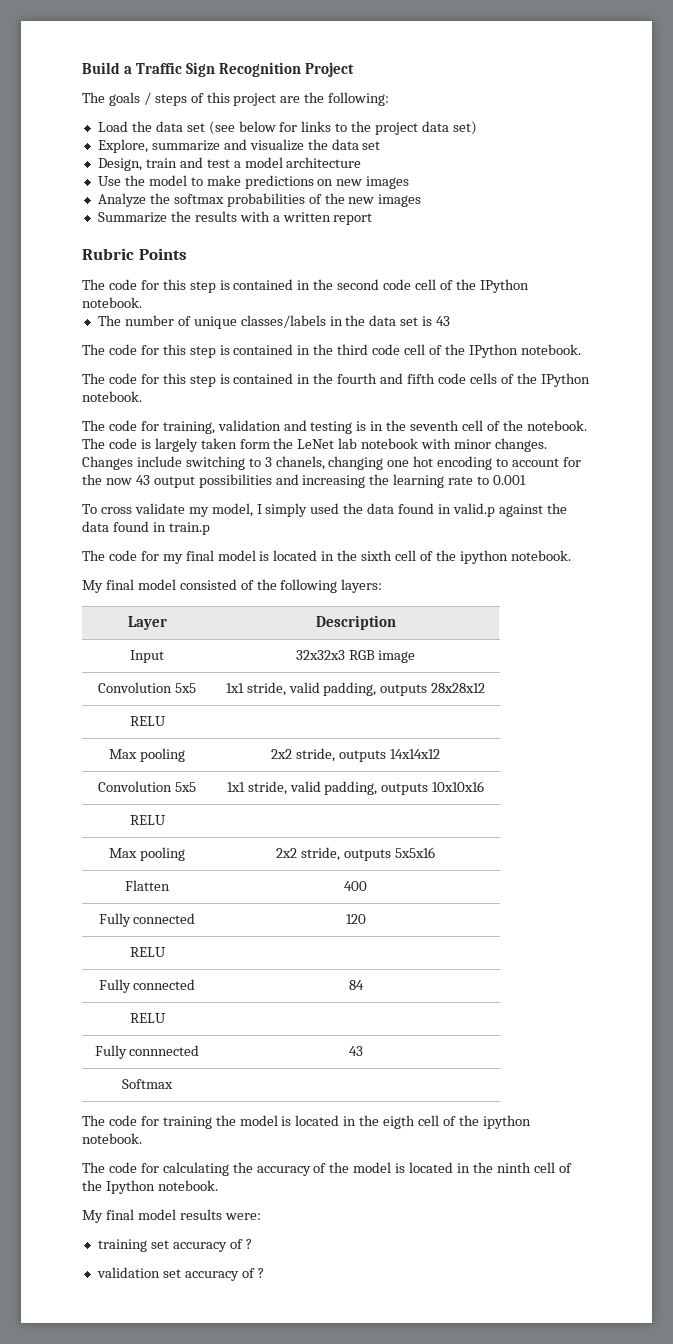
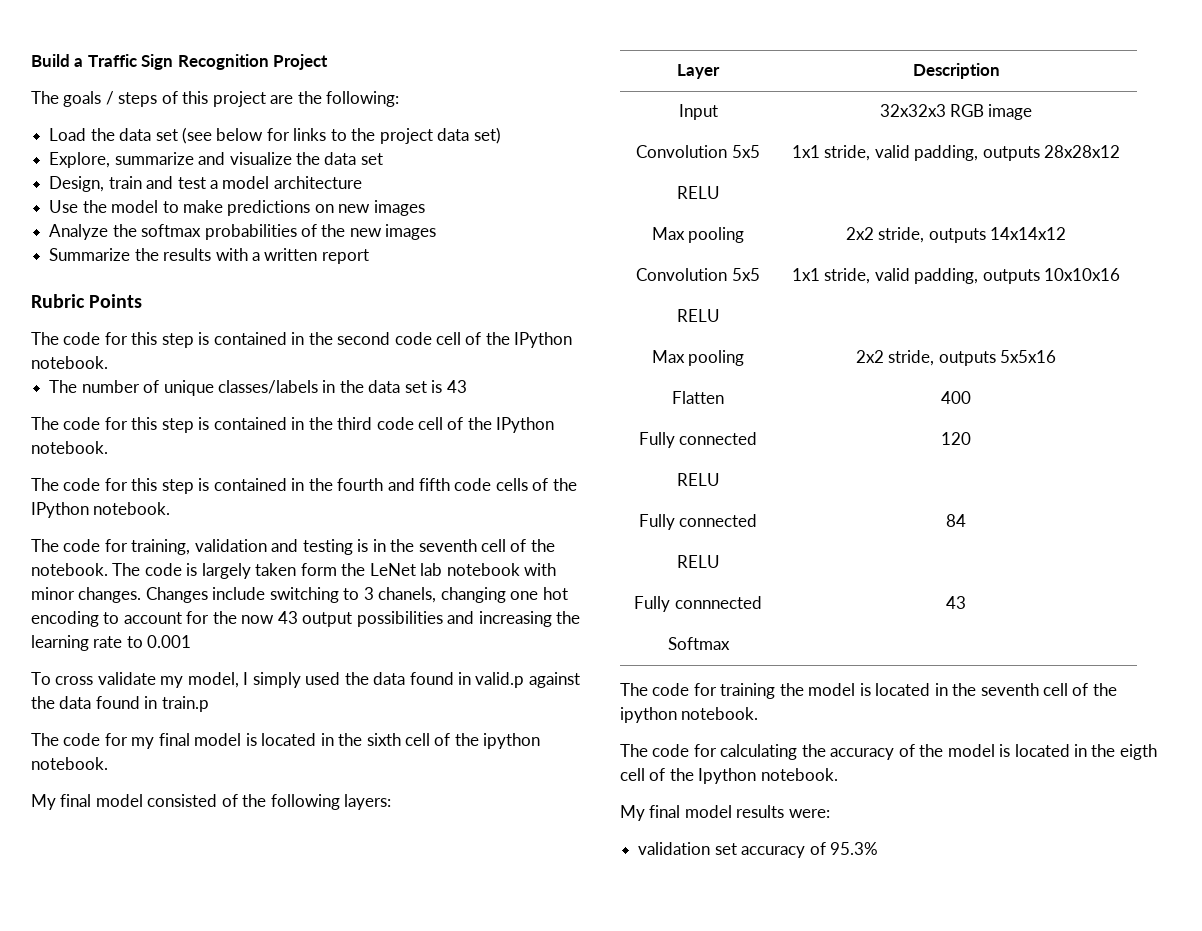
[383,1115,416,1129] eigth -> [980,683,1039,696] seventh
[496,1162,531,1173] ninth -> [1119,744,1157,760] eigth
[97,1239,252,1252] // training set accuracy of ? -> (830, 813) none
[257,1268,264,1278] ? -> [829,842,878,855] 95.3%

